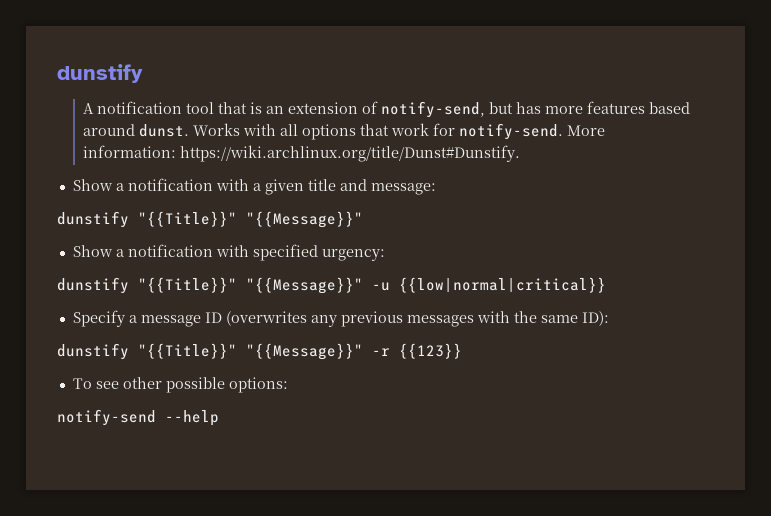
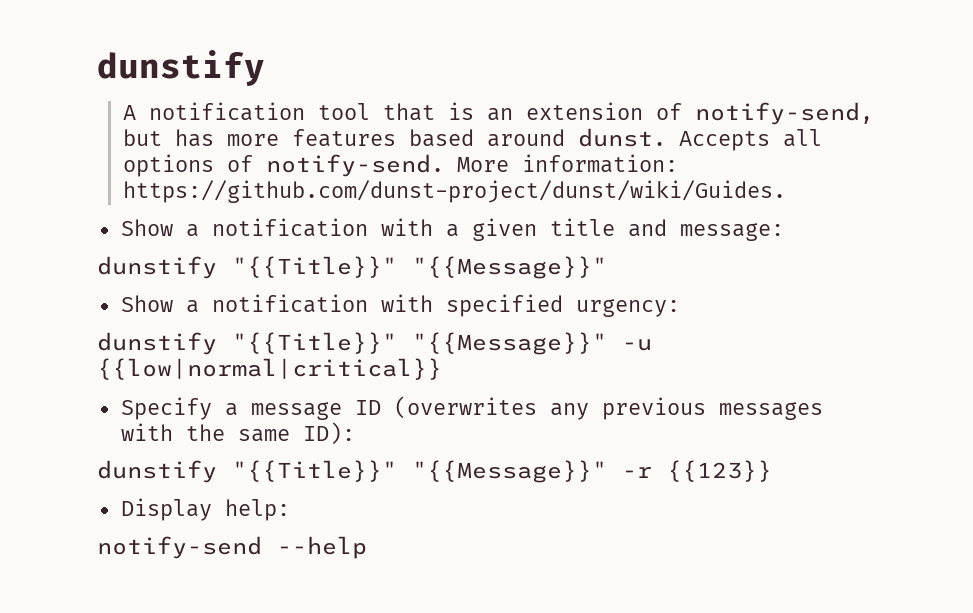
[192,123,455,140] Works with all options that work for -> [678,129,822,151] [122,154,253,177] Accepts all options of
[179,145,520,162] https://wiki.archlinux.org/title/Dunst#Dunstify. -> [122,180,786,203] https://github.com/dunst-project/dunst/wiki/Guides.
[72,377,288,393] To see other possible options: -> [120,498,290,521] Display help:

